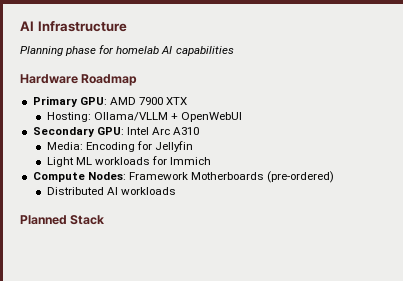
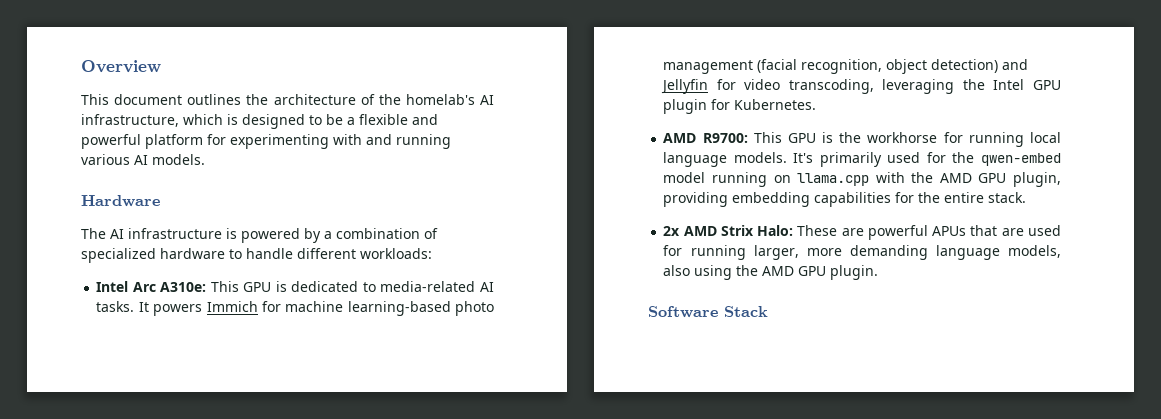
[20,21,127,32] [20,45,234,56] [20,74,138,86] [32,96,188,107] [46,112,243,122] [32,127,200,137] [46,141,194,152] [46,156,212,167] [32,171,335,183] [46,187,176,195] [20,215,67,225] AI Infrastructure // Planning phase for homelab AI capabilities // Hardware Roadmap // Primary GPU: AMD 7900 XTX // Hosting: Ollama/VLLM + OpenWebUI // Secondary GPU: Intel Arc A310 // Media: Encoding for Jellyfin // Light ML workloads for Immich // Compute Nodes: Framework Motherboards (pre-ordered) // Distributed AI workloads // Planned -> [81,60,161,73] [81,94,494,105] [81,114,438,129] [81,134,451,149] [81,154,205,165] [81,195,160,207] [81,228,438,243] [81,248,432,263] [96,281,495,292] [96,301,494,316] [663,59,1029,74] [661,79,1061,94] [663,99,817,114] [663,132,1061,147] [663,152,1061,167] [663,172,1061,187] [663,192,1027,207] [663,225,1061,240] [663,245,1061,260] [663,265,879,280] [648,306,718,318] Overview // This document outlines the architecture of the homelab's AI infrastructure, which is designed to be a flexible and powerful platform for experimenting with and running various AI models. // Hardware // The AI infrastructure is powered by a combination of specialized hardware to handle different workloads: // Intel Arc A310e: This GPU is dedicated to media-related AI tasks. It powers Immich for machine learning-based photo management (facial recognition, object detection) and Jellyfin for video transcoding, leveraging the Intel GPU plugin for Kubernetes. // AMD R9700: This GPU is the workhorse for running local language models. It's primarily used for the qwen-embed model running on llama.cpp with the AMD GPU plugin, providing embedding capabilities for the entire stack. // 2x AMD Strix Halo: These are powerful APUs that are used for running larger, more demanding language models, also using the AMD GPU plugin. // Software

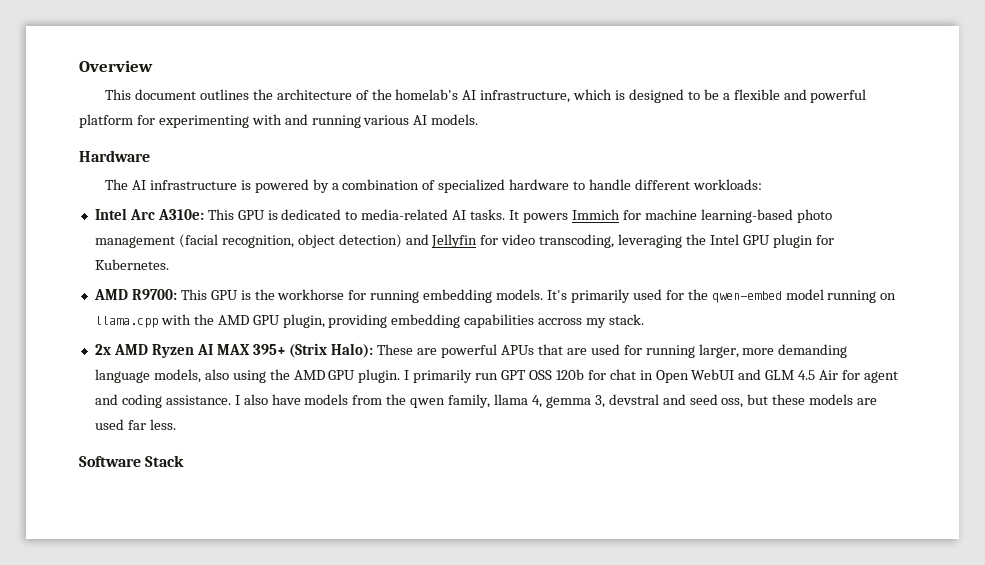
[1030,132,1061,143] [663,152,728,167] local language -> [423,289,493,303] embedding
[895,192,985,203] for the entire -> [538,318,607,328] accross my
[720,225,794,236] Strix Halo: -> [151,343,374,358] Ryzen AI MAX 395+ (Strix Halo):
(879, 272) none -> [404,369,898,383] [94,394,878,408] [94,419,176,430] I primarily run GPT OSS 120b for chat in Open WebUI and GLM 4.5 Air for agent and coding assistance. I also have models from the qwen family, llama 4, gemma 3, devstral and seed oss, but these models are used far less.

